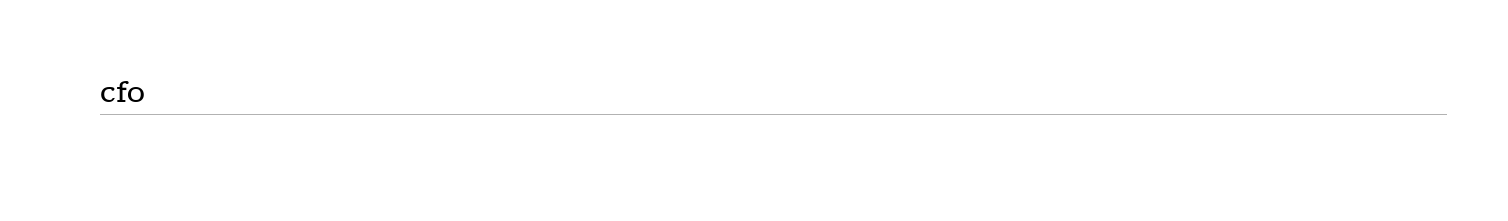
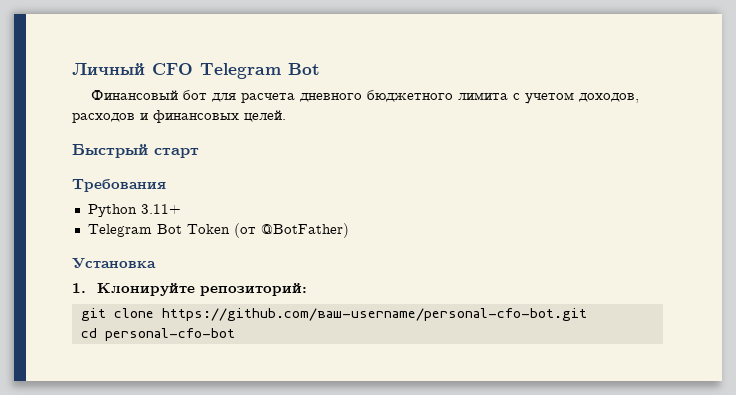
[100,81,145,102] cfo -> [72,63,320,79] [91,90,640,104] [72,110,286,123] [72,144,199,158] [72,179,166,192] [87,204,181,217] [87,223,349,238] [72,258,156,268] [72,283,308,296] [80,308,587,321] [80,328,235,341] Личный CFO Telegram Bot // Финансовый бот для расчета дневного бюджетного лимита с учетом доходов, расходов и финансовых целей. // Быстрый старт // Требования // Python 3.11+ // Telegram Bot Token (от @BotFather) // Установка // 1. Клонируйте репозиторий: // git clone https://github.com/ваш-username/personal-cfo-bot.git // cd personal-cfo-bot

